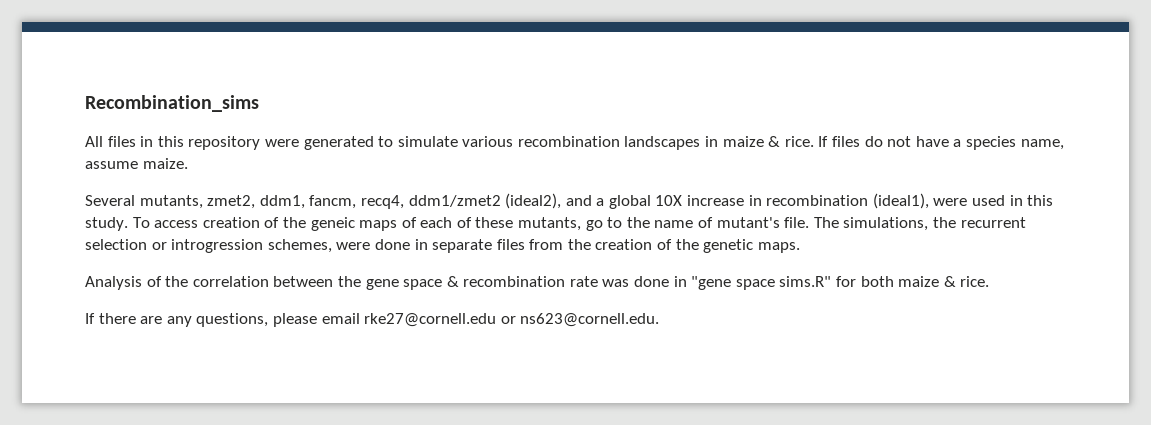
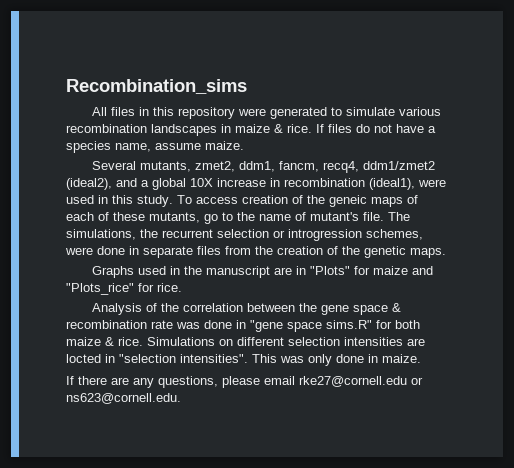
(800, 247) none -> [92,266,434,278] [66,283,182,295] // Graphs used in the manuscript are in "Plots" for maize and "Plots_rice" for rice.
(990, 281) none -> [147,337,425,346] [66,354,421,366] Simulations on different selection intensities are locted in "selection intensities". This was only done in maize.

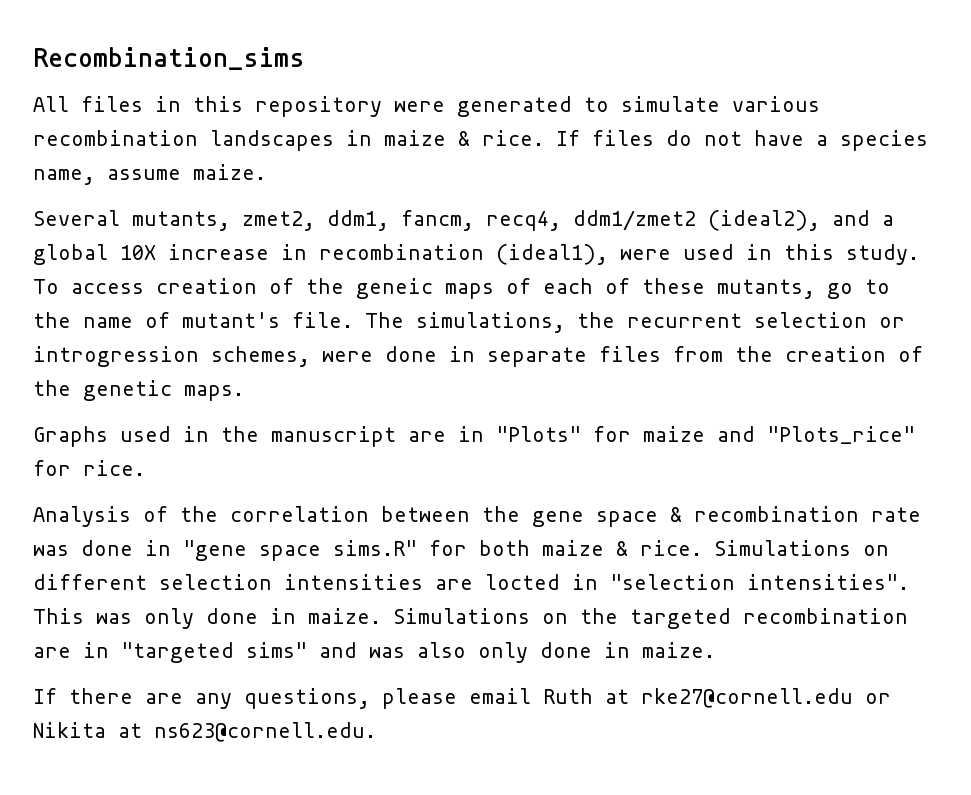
(421, 358) none -> [393,608,908,629] [33,642,715,663] Simulations on the targeted recombination are in "targeted sims" and was also only done in maize.
[299,376,423,387] rke27@cornell.edu or -> [543,688,891,708] [33,722,142,738] Ruth at rke27@cornell.edu or Nikita at

